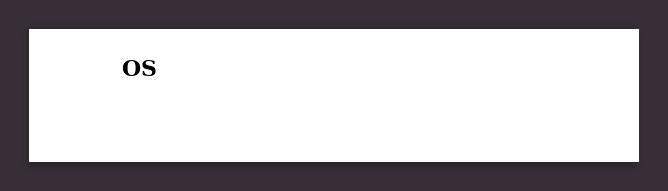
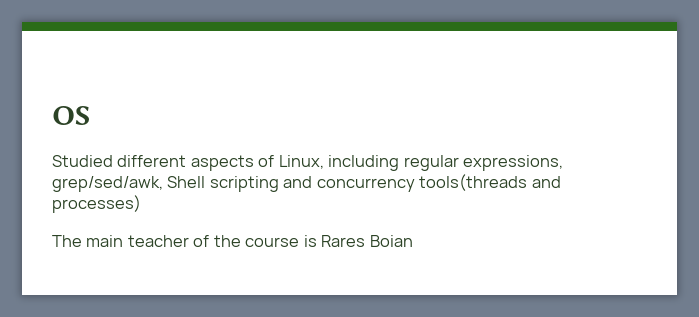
(157, 68) none -> [52,155,564,171] [52,174,561,192] [52,195,141,213] [52,235,413,247] // Studied different aspects of Linux, including regular expressions, grep/sed/awk, Shell scripting and concurrency tools(threads and processes) // The main teacher of the course is Rares Boian

